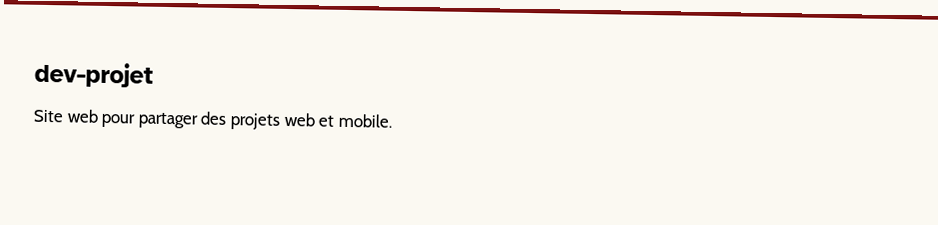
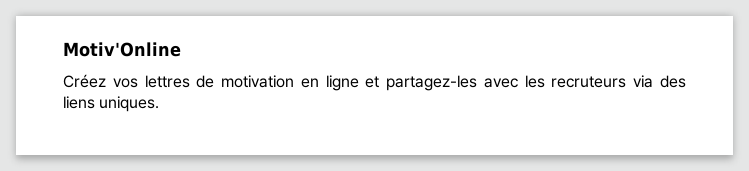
[34,61,153,88] [33,109,392,130] dev-projet // Site web pour partager des projets web et mobile. -> [63,42,181,57] [63,74,686,91] [63,96,160,112] Motiv'Online // Créez vos lettres de motivation en ligne et partagez-les avec les recruteurs via des liens uniques.

